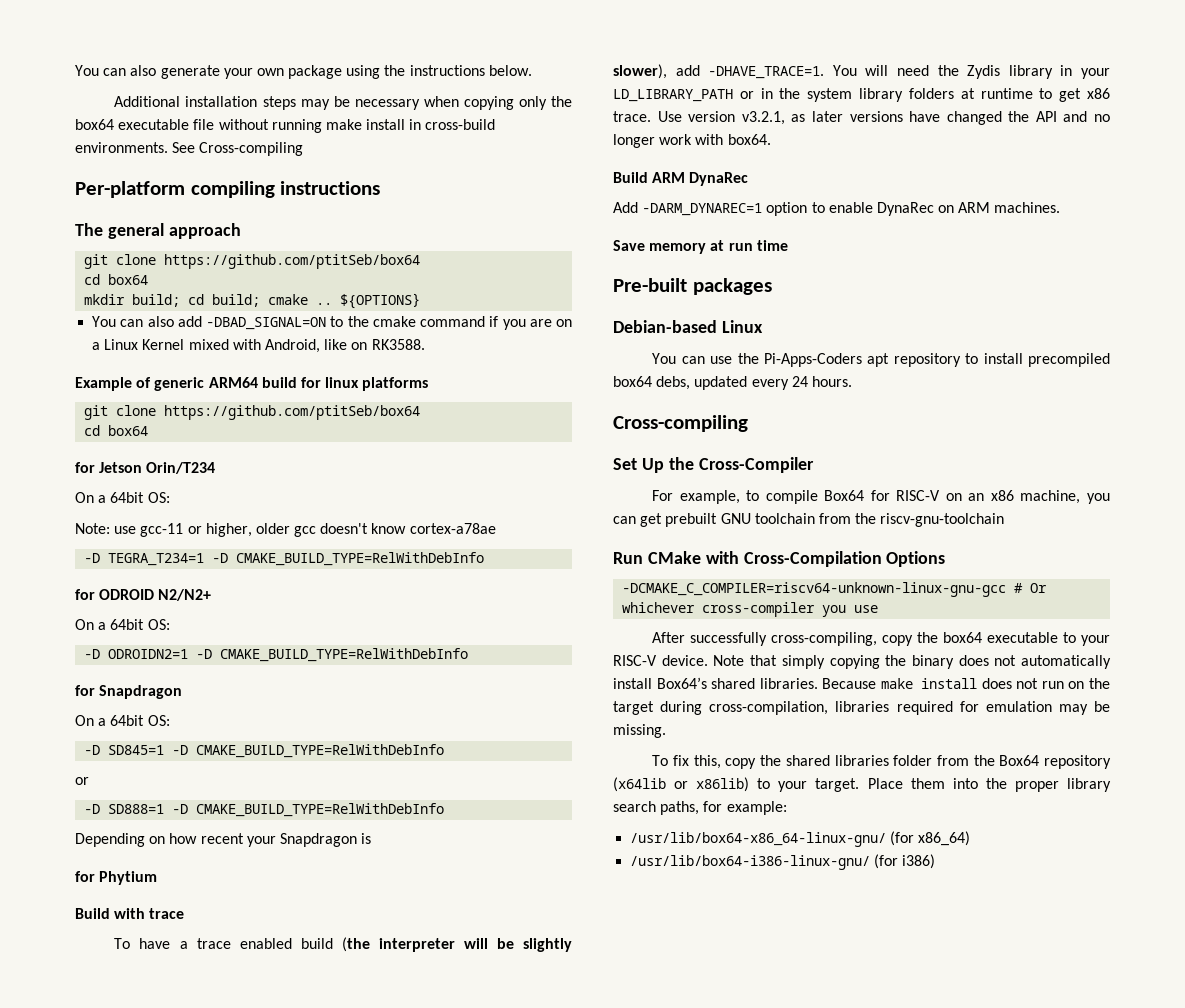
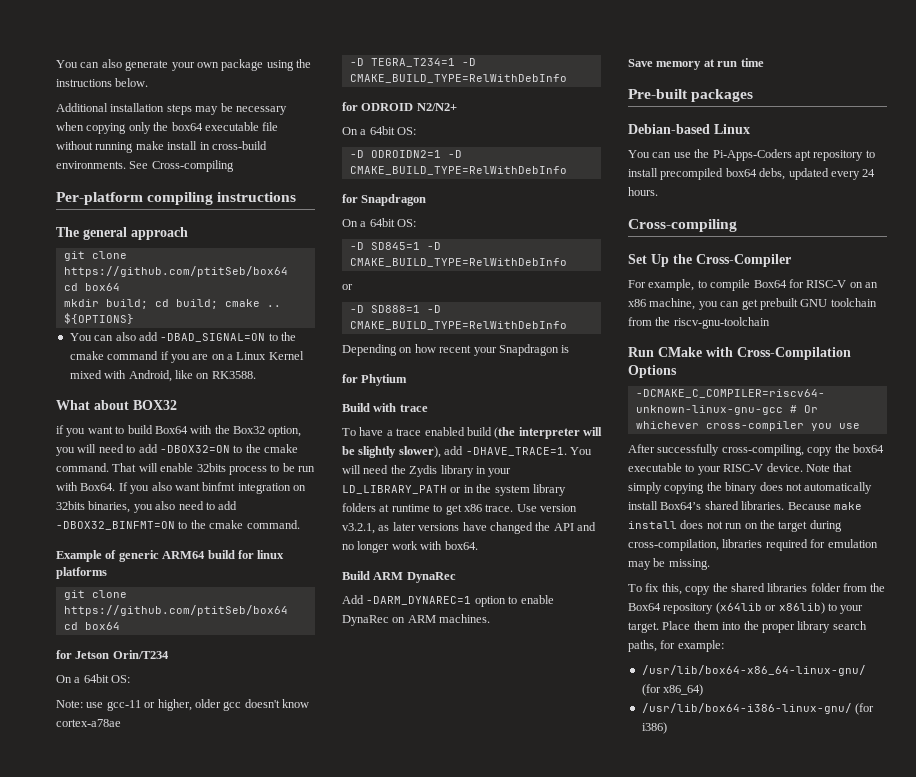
(425, 344) none -> [56,400,177,410] [56,425,302,437] [56,444,298,456] [56,463,315,475] [56,482,306,494] [56,501,238,513] [56,520,300,530] // What about BOX32 // if you want to build Box64 with the Box32 option, you will need to add -DBOX32=ON to the cmake command. That will enable 32bits process to be run with Box64. If you also want binfmt integration on 32bits binaries, you also need to add -DBOX32_BINFMT=ON to the cmake command.

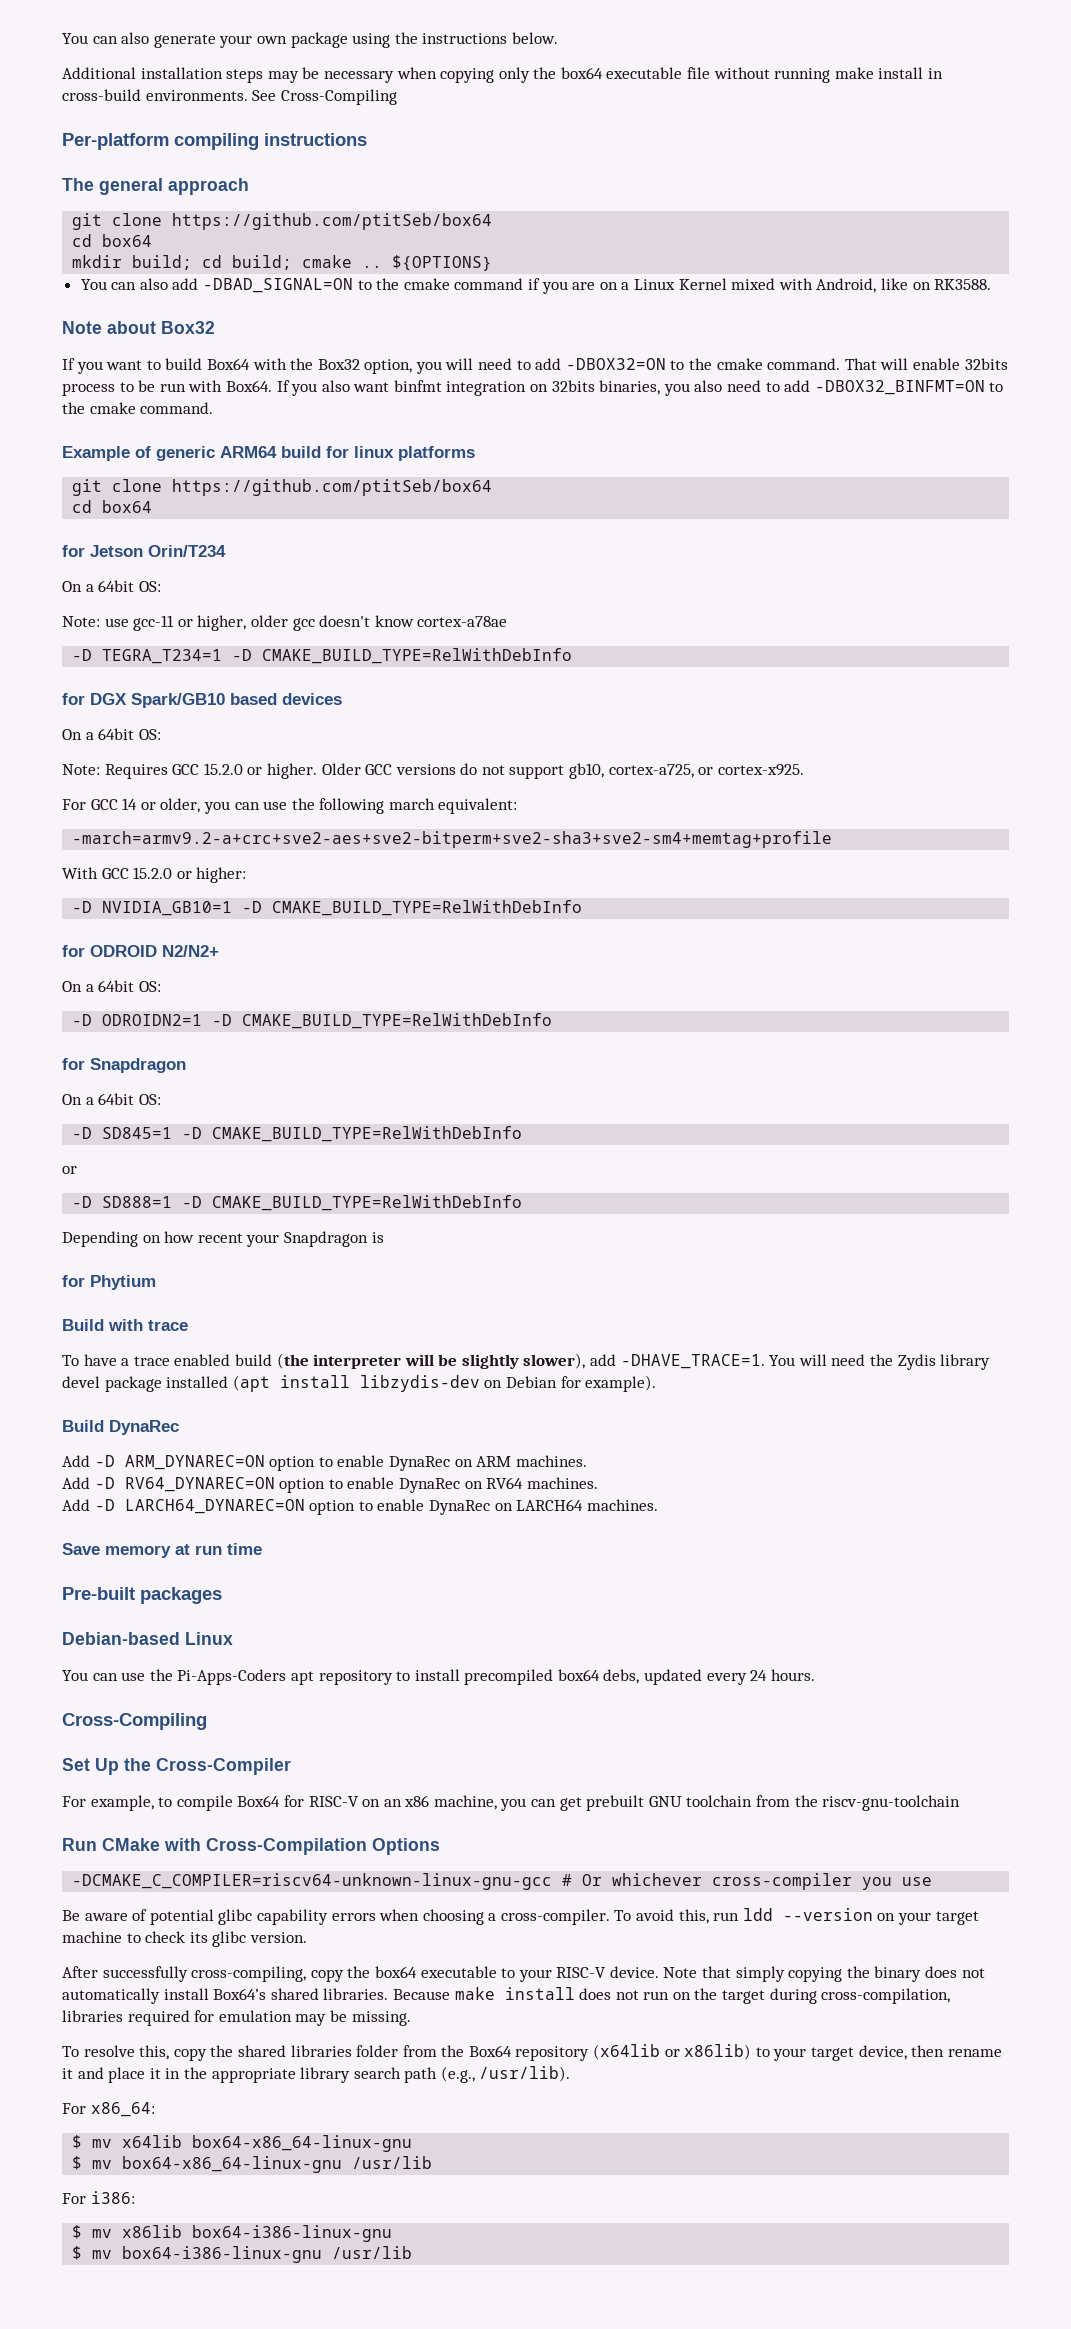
[151,160,234,172] Cross-compiling -> [280,89,397,105] Cross-Compiling
[56,400,177,410] [56,425,64,434] What about BOX32 // if -> [62,321,215,334] [62,358,75,370] Note about Box32 // If
(567, 78) none -> [62,693,342,708] [62,728,161,740] [62,763,804,779] [62,798,518,814] [72,831,833,848] [62,867,247,883] [72,900,583,916] // for DGX Spark/GB10 based devices // On a 64bit OS: // Note: Requires GCC 15.2.0 or higher. Older GCC versions do not support gb10, cortex-a725, or cortex-x925. // For GCC 14 or older, you can use the following march equivalent: // -march=armv9.2-a+crc+sve2-aes+sve2-bitperm+sve2-sha3+sve2-sm4+memtag+profile // With GCC 15.2.0 or higher: // -D NVIDIA_GB10=1 -D CMAKE_BUILD_TYPE=RelWithDebInfo
[475,466,512,477] [342,484,566,496] [342,503,577,515] [342,522,596,534] [342,541,478,553] [342,571,404,580] in your LD_LIBRARY_PATH or in the system library folders at runtime to get x86 trace. Use version v3.2.1, as later versions have changed the API and no longer work with box64. // Build ARM -> [62,1375,657,1392] [62,1420,104,1432] devel package installed (apt install libzydis-dev on Debian for example). // Build
[366,596,472,605] -DARM_DYNAREC=1 -> [94,1455,265,1470] -D ARM_DYNAREC=ON
(491, 618) none -> [62,1477,598,1493] [62,1499,658,1515] // Add -D RV64_DYNAREC=ON option to enable DynaRec on RV64 machines. // Add -D LARCH64_DYNAREC=ON option to enable DynaRec on LARCH64 machines.
[628,219,737,232] Cross-compiling -> [62,1713,207,1730] Cross-Compiling
(860, 426) none -> [62,1908,979,1925] [62,1931,307,1947] // Be aware of potential glibc capability errors when choosing a cross-compiler. To avoid this, run ldd --version on your target machine to check its glibc version.
[645,583,660,592] fix -> [83,2045,135,2057] resolve
[628,621,867,633] [628,640,724,652] [641,665,866,676] [641,684,704,696] [641,703,875,715] [641,722,667,734] target. Place them into the proper library search paths, for example: // /usr/lib/box64-x86_64-linux-gnu/ (for x86_64) // /usr/lib/box64-i386-linux-gnu/ (for i386) -> [811,2045,1002,2061] [62,2066,571,2083] [62,2102,155,2117] [72,2135,413,2152] [72,2156,433,2173] [62,2191,135,2204] [72,2225,393,2242] [72,2246,413,2263] target device, then rename it and place it in the appropriate library search path (e.g., /usr/lib). // For x86_64: // $ mv x64lib box64-x86_64-linux-gnu // $ mv box64-x86_64-linux-gnu /usr/lib // For i386: // $ mv x86lib box64-i386-linux-gnu // $ mv box64-i386-linux-gnu /usr/lib

